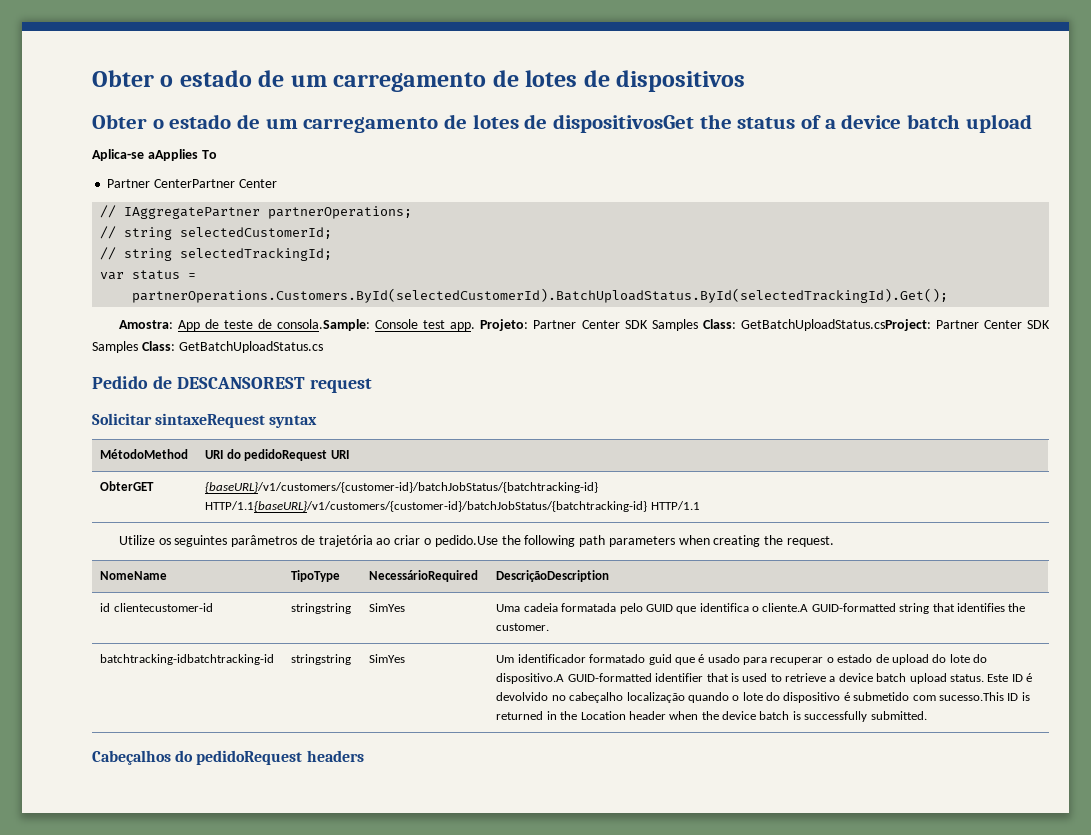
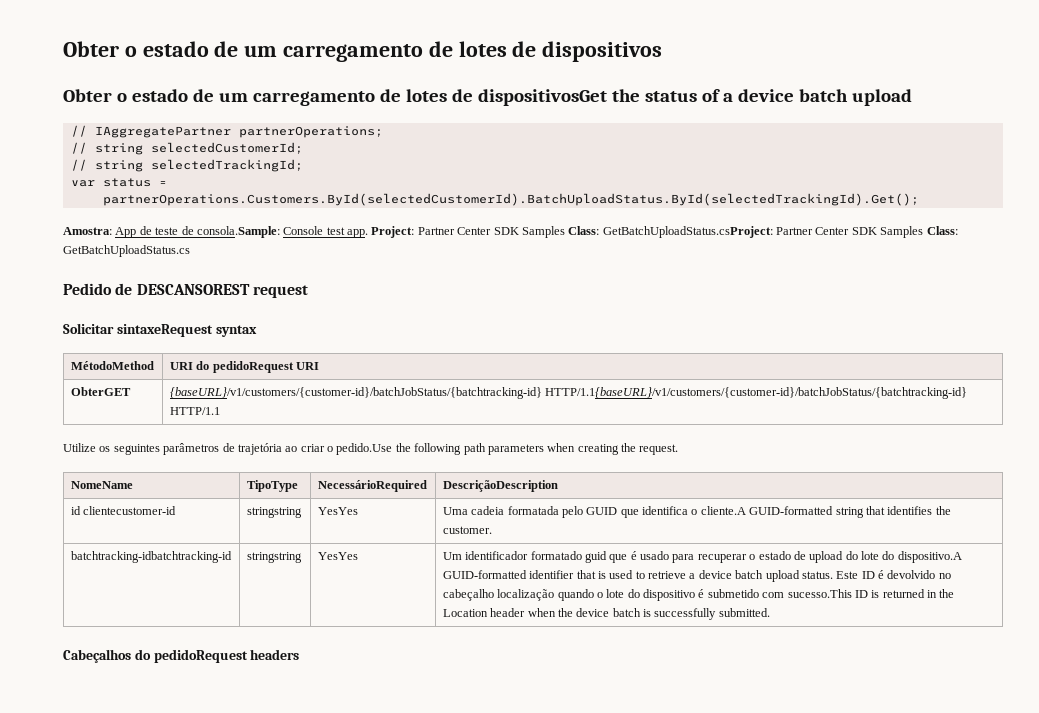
[92,149,217,161] [107,179,277,188] // Aplica-se aApplies To // Partner CenterPartner Center -> (912, 97) none
[480,319,529,331] Projeto: -> [371,226,415,238] Project:
[369,603,406,612] SimYes -> [317,507,358,515] YesYes
[369,654,406,663] SimYes -> [317,552,358,560] YesYes

